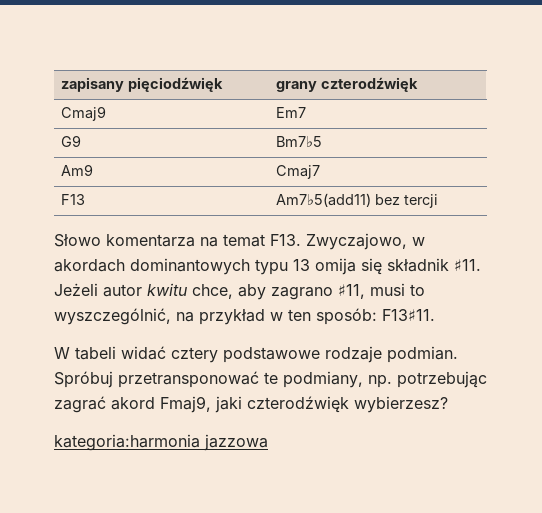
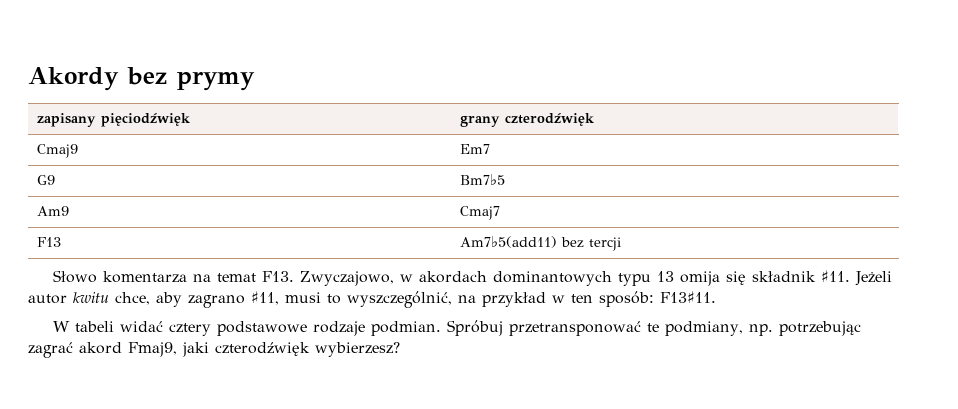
(61, 84) none -> [28,67,255,91] Akordy bez prymy //
[54,434,268,451] // kategoria:harmonia jazzowa -> (400, 349) none

